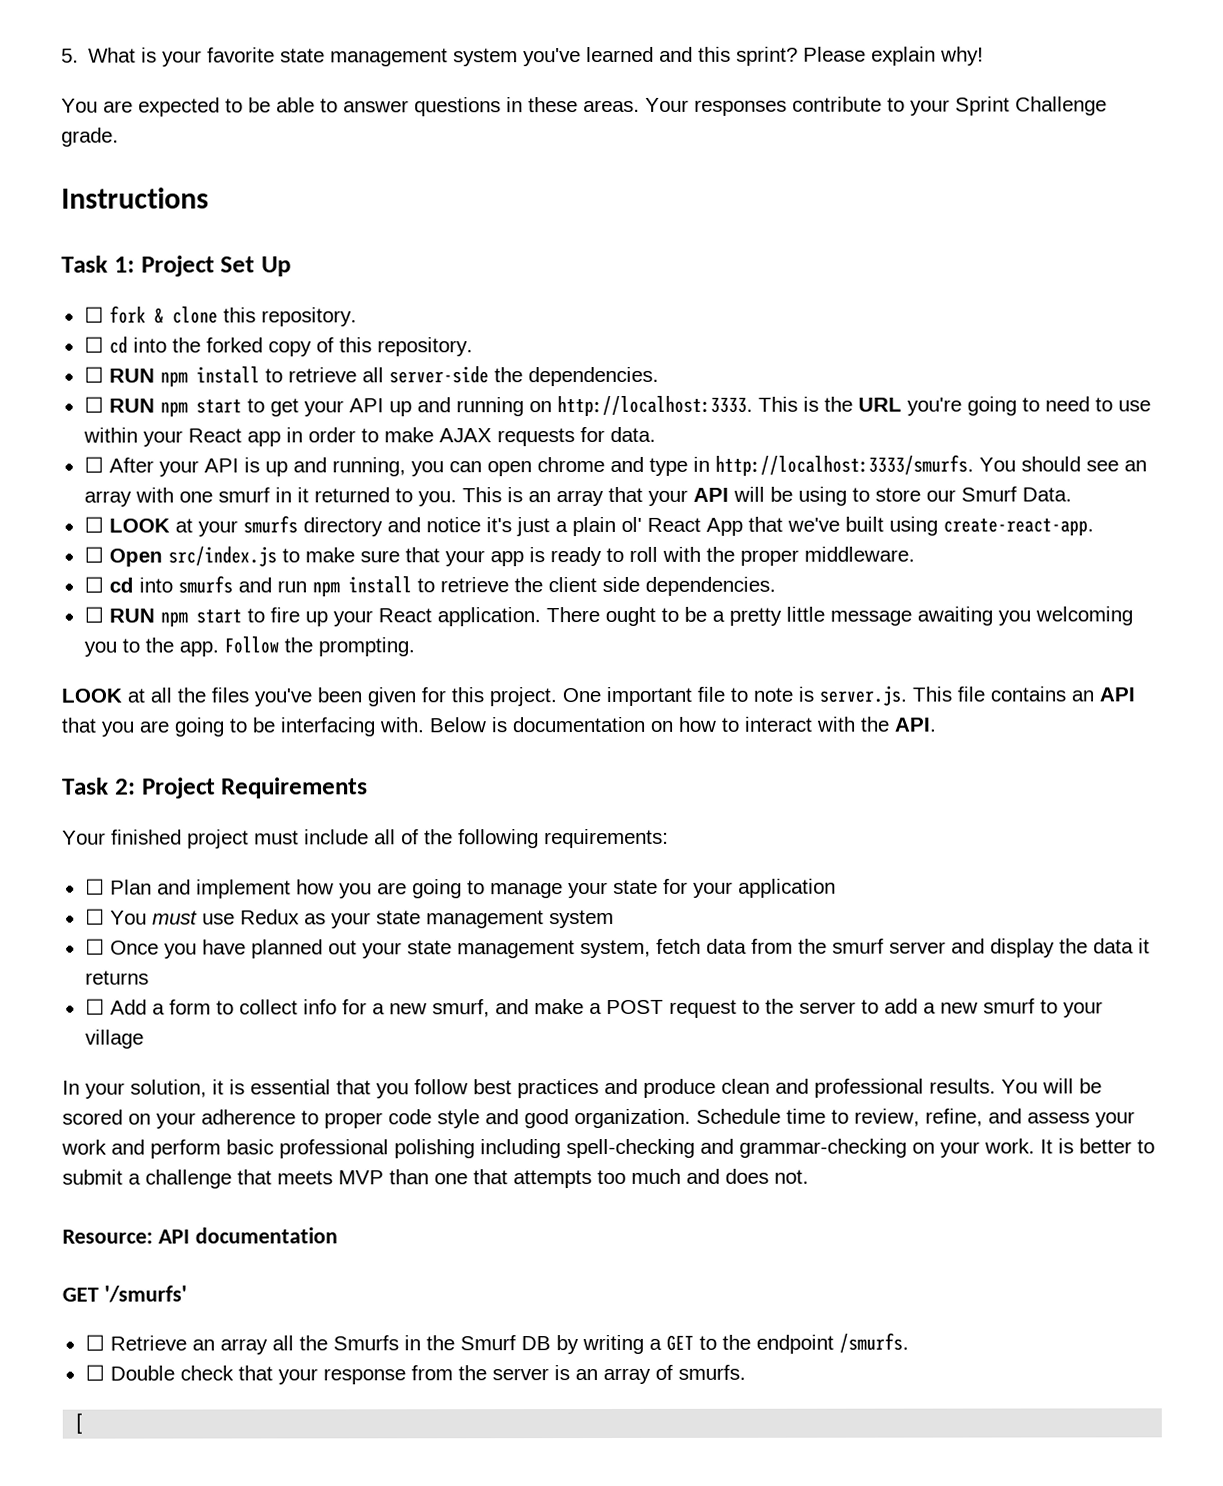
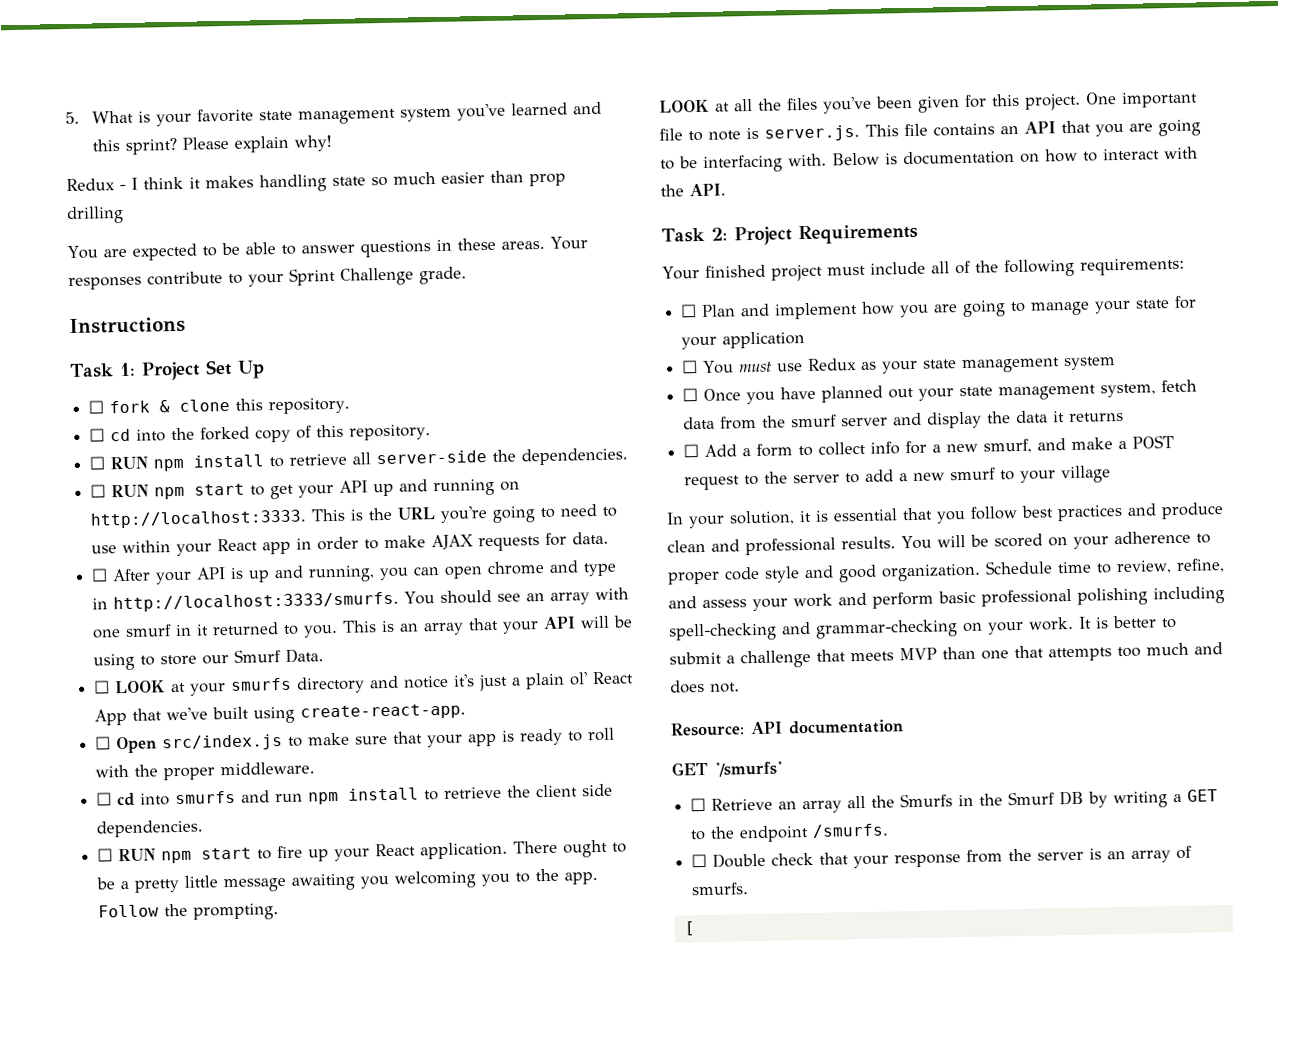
(985, 56) none -> [66,170,566,193] [66,205,124,225] // Redux - I think it makes handling state so much easier than prop drilling

